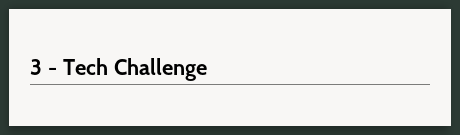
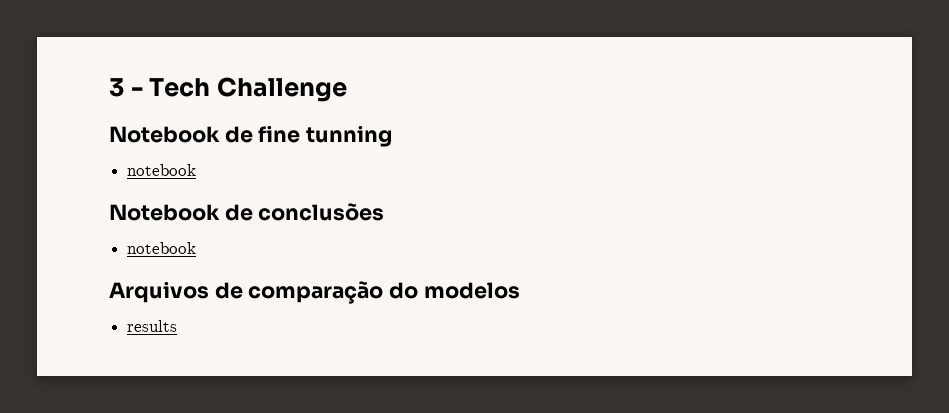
(207, 69) none -> [109,125,393,147] [127,164,197,176] [109,203,385,221] [127,242,197,254] [109,281,520,304] [127,320,178,332] // Notebook de fine tunning // notebook // Notebook de conclusões // notebook // Arquivos de comparação do modelos // results

